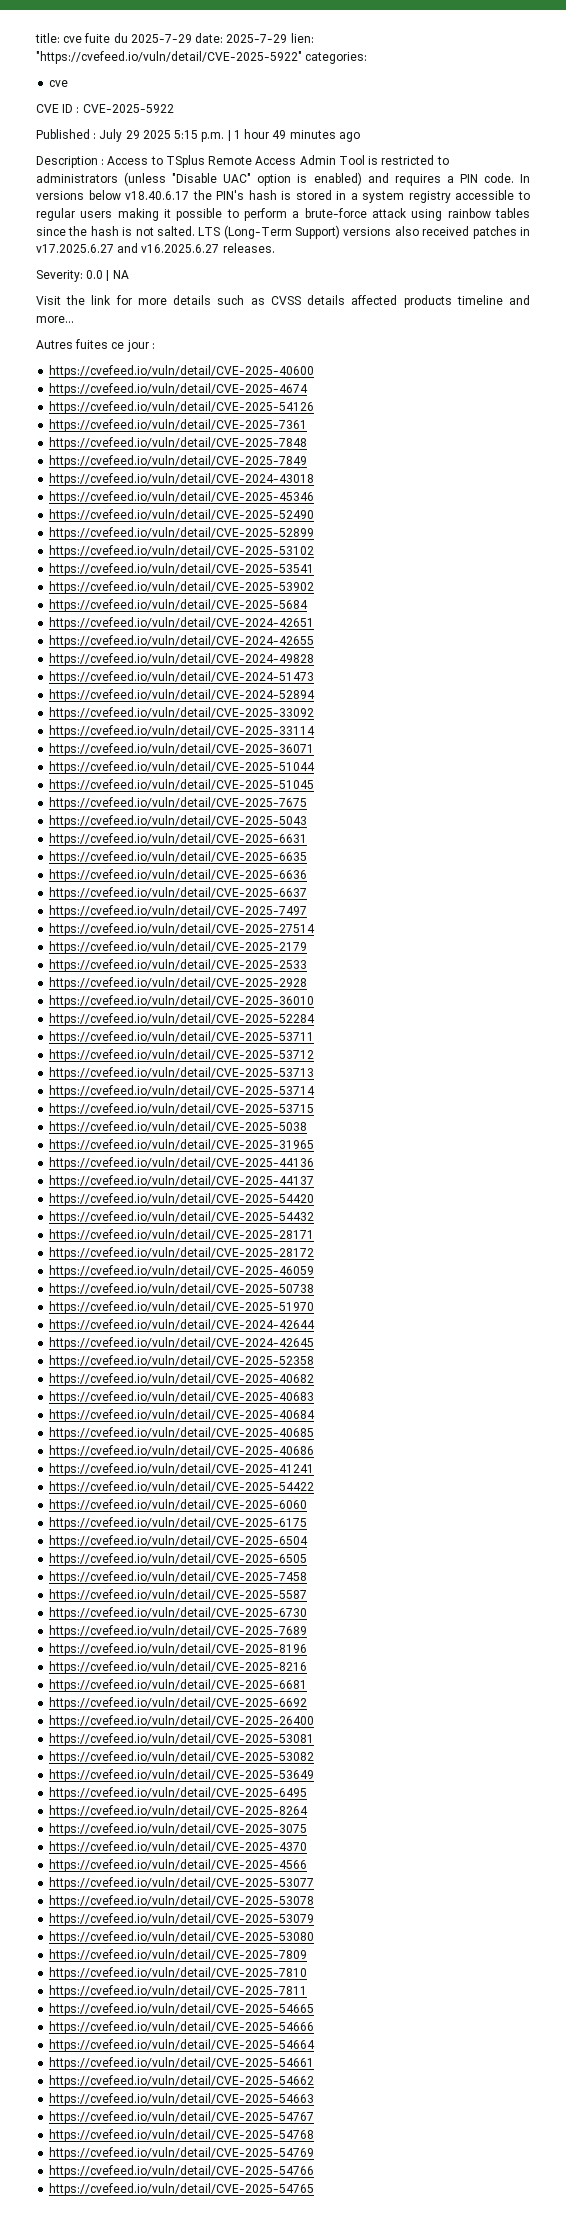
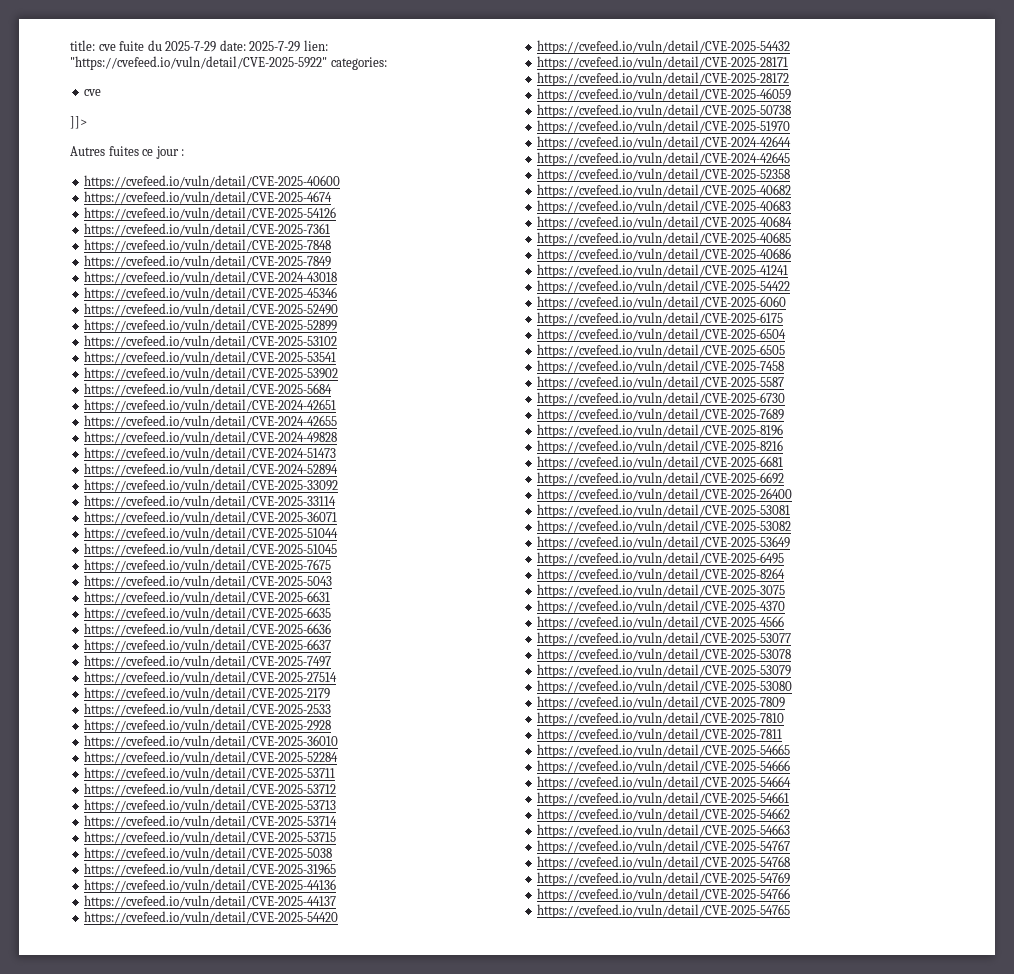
[36,104,174,113] [36,129,360,142] [36,155,449,168] [36,172,530,186] [36,190,531,203] [36,208,530,221] [36,225,530,239] [36,243,275,253] [36,270,129,282] [36,295,530,308] [36,316,74,323] CVE ID : CVE-2025-5922 // Published : July 29 2025 5:15 p.m. | 1 hour 49 minutes ago // Description : Access to TSplus Remote Access Admin Tool is restricted to administrators (unless "Disable UAC" option is enabled) and requires a PIN code. In versions below v18.40.6.17 the PIN's hash is stored in a system registry accessible to regular users making it possible to perform a brute-force attack using rainbow tables since the hash is not salted. LTS (Long-Term Support) versions also received patches in v17.2025.6.27 and v16.2025.6.27 releases. // Severity: 0.0 | NA // Visit the link for more details such as CVSS details affected products timeline and more... -> [70,116,87,129] ]]>

